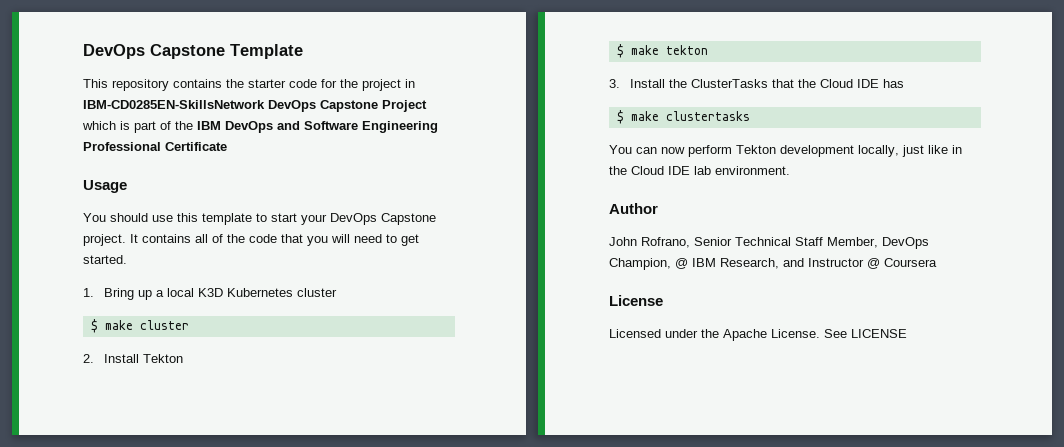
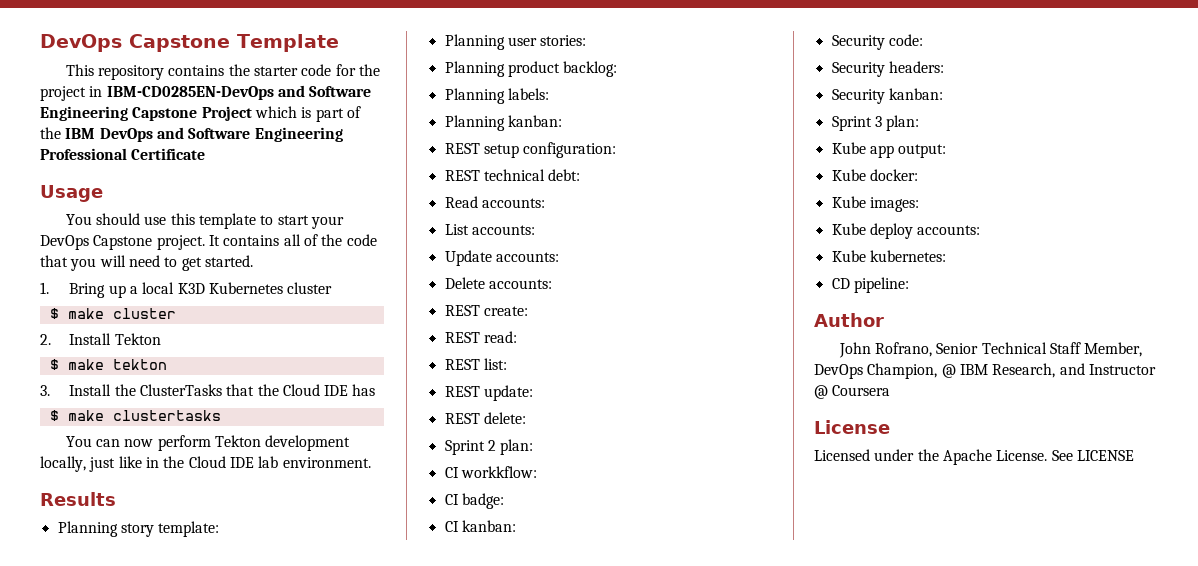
[83,100,316,112] IBM-CD0285EN-SkillsNetwork DevOps -> [106,85,372,100] [40,106,128,121] IBM-CD0285EN-DevOps and Software Engineering
(790, 170) none -> [40,492,116,506] [57,521,220,537] [444,34,587,50] [444,61,618,77] [444,88,549,104] [444,115,562,131] [444,142,617,158] [444,169,581,181] [444,196,545,208] [444,224,535,235] [444,250,559,266] [444,277,552,289] [444,305,528,316] [444,331,517,343] [444,358,507,370] [444,385,533,401] [444,412,526,424] [444,439,534,455] [444,466,537,478] [444,493,504,509] [444,520,516,532] [831,34,923,50] [831,61,944,77] [831,88,943,104] [831,115,920,131] [831,142,947,158] [831,169,918,181] [831,196,919,212] [831,223,981,239] [831,250,946,262] [831,277,909,293] // Results // Planning story template: // Planning user stories: // Planning product backlog: // Planning labels: // Planning kanban: // REST setup configuration: // REST technical debt: // Read accounts: // List accounts: // Update accounts: // Delete accounts: // REST create: // REST read: // REST list: // REST update: // REST delete: // Sprint 2 plan: // CI workkflow: // CI badge: // CI kanban: // Security code: // Security headers: // Security kanban: // Sprint 3 plan: // Kube app output: // Kube docker: // Kube images: // Kube deploy accounts: // Kube kubernetes: // CD pipeline:

